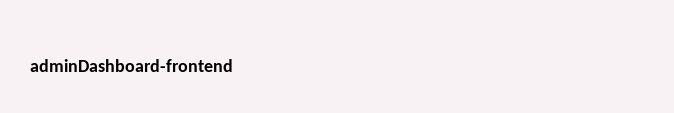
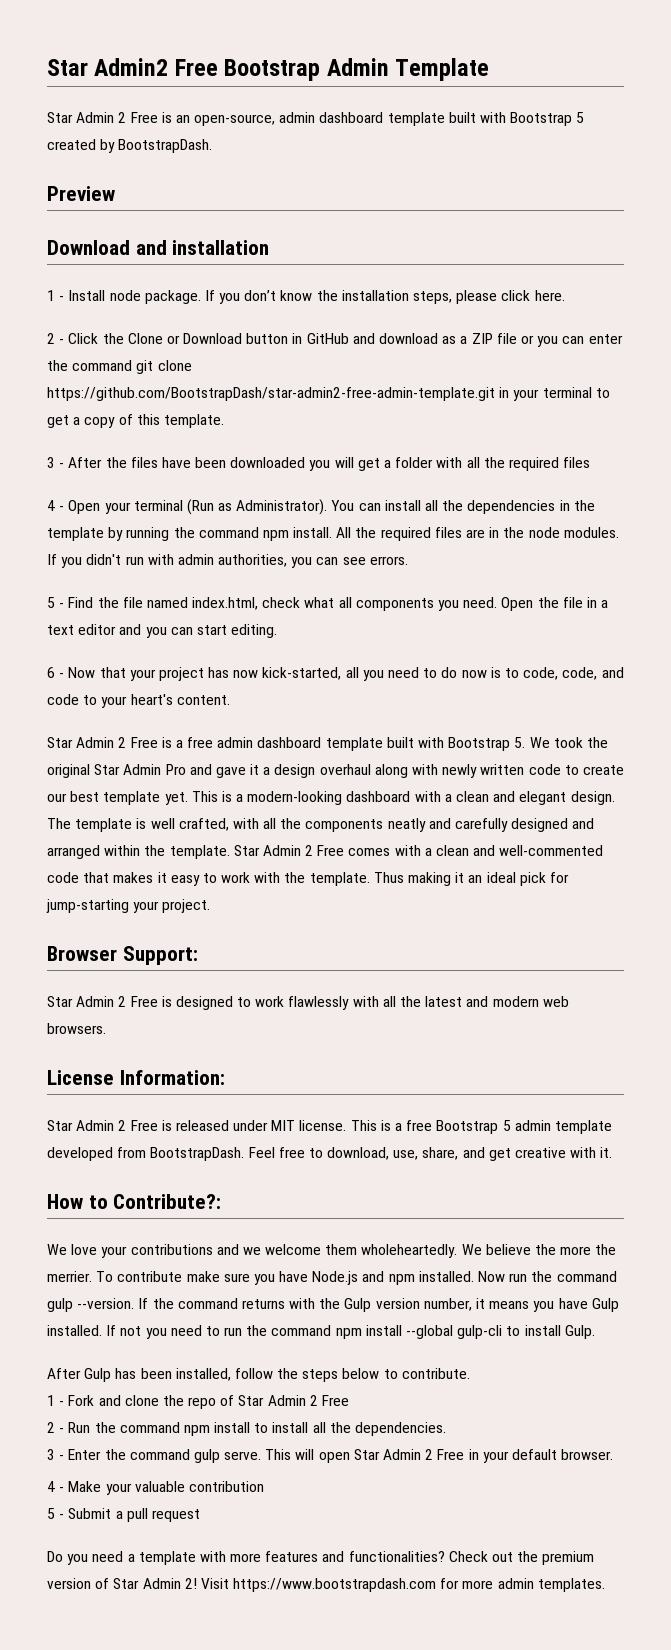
[30,59,233,72] adminDashboard-frontend -> [47,58,490,81] [47,112,585,126] [47,139,213,153] [47,186,115,201] [47,240,270,255] [47,290,565,304] [47,333,623,347] [47,360,192,374] [47,387,610,401] [47,414,224,428] [47,457,591,471] [47,499,595,515] [47,527,619,541] [47,554,408,568] [47,597,609,611] [47,624,278,638] [47,667,624,681] [47,694,230,708] [47,737,608,751] [47,764,624,778] [47,791,615,805] [47,818,595,832] [47,845,604,859] [47,872,569,886] [46,899,211,913] [47,946,198,965] [47,996,569,1010] [47,1023,106,1034] [47,1070,225,1085] [47,1120,612,1134] [47,1147,613,1161] [47,1194,222,1209] [47,1244,617,1258] [47,1271,617,1285] [47,1298,619,1312] [47,1325,595,1339] [47,1368,470,1382] [47,1395,350,1409] [47,1422,447,1436] [47,1449,614,1463] [47,1481,264,1495] [47,1508,200,1522] [47,1551,595,1565] [47,1578,605,1592] Star Admin2 Free Bootstrap Admin Template // Star Admin 2 Free is an open-source, admin dashboard template built with Bootstrap 5 created by BootstrapDash. // Preview // Download and installation // 1 - Install node package. If you don’t know the installation steps, please click here. // 2 - Click the Clone or Download button in GitHub and download as a ZIP file or you can enter the command git clone https://github.com/BootstrapDash/star-admin2-free-admin-template.git in your terminal to get a copy of this template. // 3 - After the files have been downloaded you will get a folder with all the required files // 4 - Open your terminal (Run as Administrator). You can install all the dependencies in the template by running the command npm install. All the required files are in the node modules. If you didn't run with admin authorities, you can see errors. // 5 - Find the file named index.html, check what all components you need. Open the file in a text editor and you can start editing. // 6 - Now that your project has now kick-started, all you need to do now is to code, code, and code to your heart's content. // Star Admin 2 Free is a free admin dashboard template built with Bootstrap 5. We took the original Star Admin Pro and gave it a design overhaul along with newly written code to create our best template yet. This is a modern-looking dashboard with a clean and elegant design. The template is well crafted, with all the components neatly and carefully designed and arranged within the template. Star Admin 2 Free comes with a clean and well-commented code that makes it easy to work with the template. Thus making it an ideal pick for jump-starting your project. // Browser Support: // Star Admin 2 Free is designed to work flawlessly with all the latest and modern web browsers. // License Information: // Star Admin 2 Free is released under MIT license. This is a free Bootstrap 5 admin template developed from BootstrapDash. Feel free to download, use, share, and get creative with it. // How to Contribute?: // We love your contributions and we welcome them wholeheartedly. We believe the more the merrier. To contribute make sure you have Node.js and npm installed. Now run the command gulp --version. If the command returns with the Gulp version number, it means you have Gulp installed. If not you need to run the command npm install --global gulp-cli to install Gulp. // After Gulp has been installed, follow the steps below to contribute. // 1 - Fork and clone the repo of Star Admin 2 Free // 2 - Run the command npm install to install all the dependencies. // 3 - Enter the command gulp serve. This will open Star Admin 2 Free in your default browser. // 4 - Make your valuable contribution // 5 - Submit a pull request // Do you need a template with more features and functionalities? Check out the premium version of Star Admin 2! Visit https://www.bootstrapdash.com for more admin templates.

